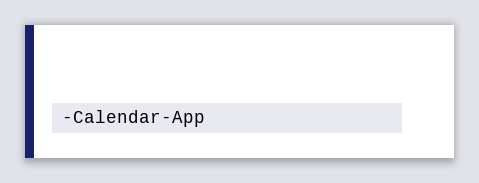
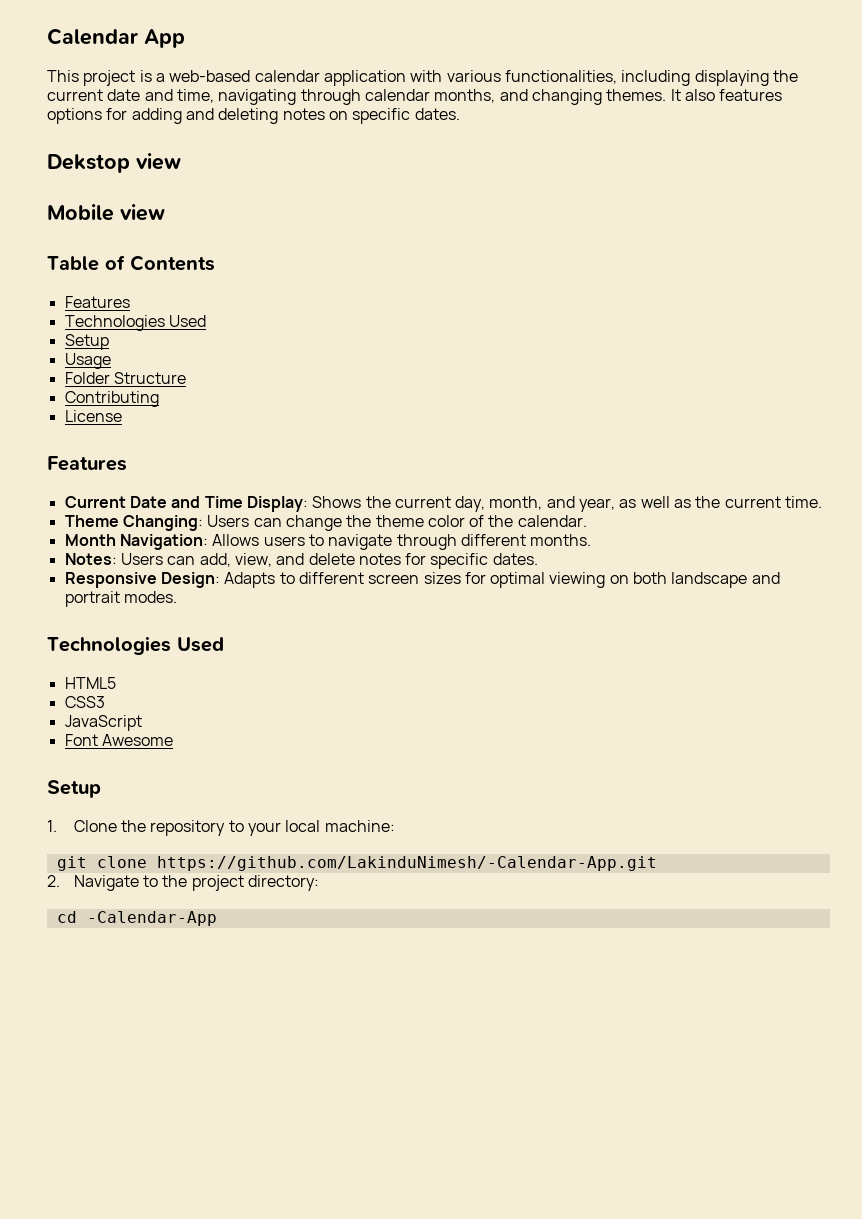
(61, 118) none -> [47,28,185,48] [47,70,798,86] [47,89,783,105] [47,108,460,124] [47,153,181,173] [47,204,165,221] [47,255,215,271] [64,296,130,308] [64,315,206,331] [64,334,109,350] [64,353,111,369] [64,372,186,384] [64,391,159,407] [64,410,122,422] [47,456,127,471] [64,496,823,512] [64,515,587,531] [64,534,592,550] [64,553,538,569] [64,572,780,588] [64,591,177,607] [47,636,224,655] [64,677,116,689] [64,696,105,708] [64,715,142,731] [64,734,173,746] [47,780,101,798] [47,820,395,836] [56,856,657,871] [47,875,320,891] [56,911,77,923] Calendar App // This project is a web-based calendar application with various functionalities, including displaying the current date and time, navigating through calendar months, and changing themes. It also features options for adding and deleting notes on specific dates. // Dekstop view // Mobile view // Table of Contents // Features // Technologies Used // Setup // Usage // Folder Structure // Contributing // License // Features // Current Date and Time Display: Shows the current day, month, and year, as well as the current time. // Theme Changing: Users can change the theme color of the calendar. // Month Navigation: Allows users to navigate through different months. // Notes: Users can add, view, and delete notes for specific dates. // Responsive Design: Adapts to different screen sizes for optimal viewing on both landscape and portrait modes. // Technologies Used // HTML5 // CSS3 // JavaScript // Font Awesome // Setup // 1. Clone the repository to your local machine: // git clone https://github.com/LakinduNimesh/-Calendar-App.git // 2. Navigate to the project directory: // cd

